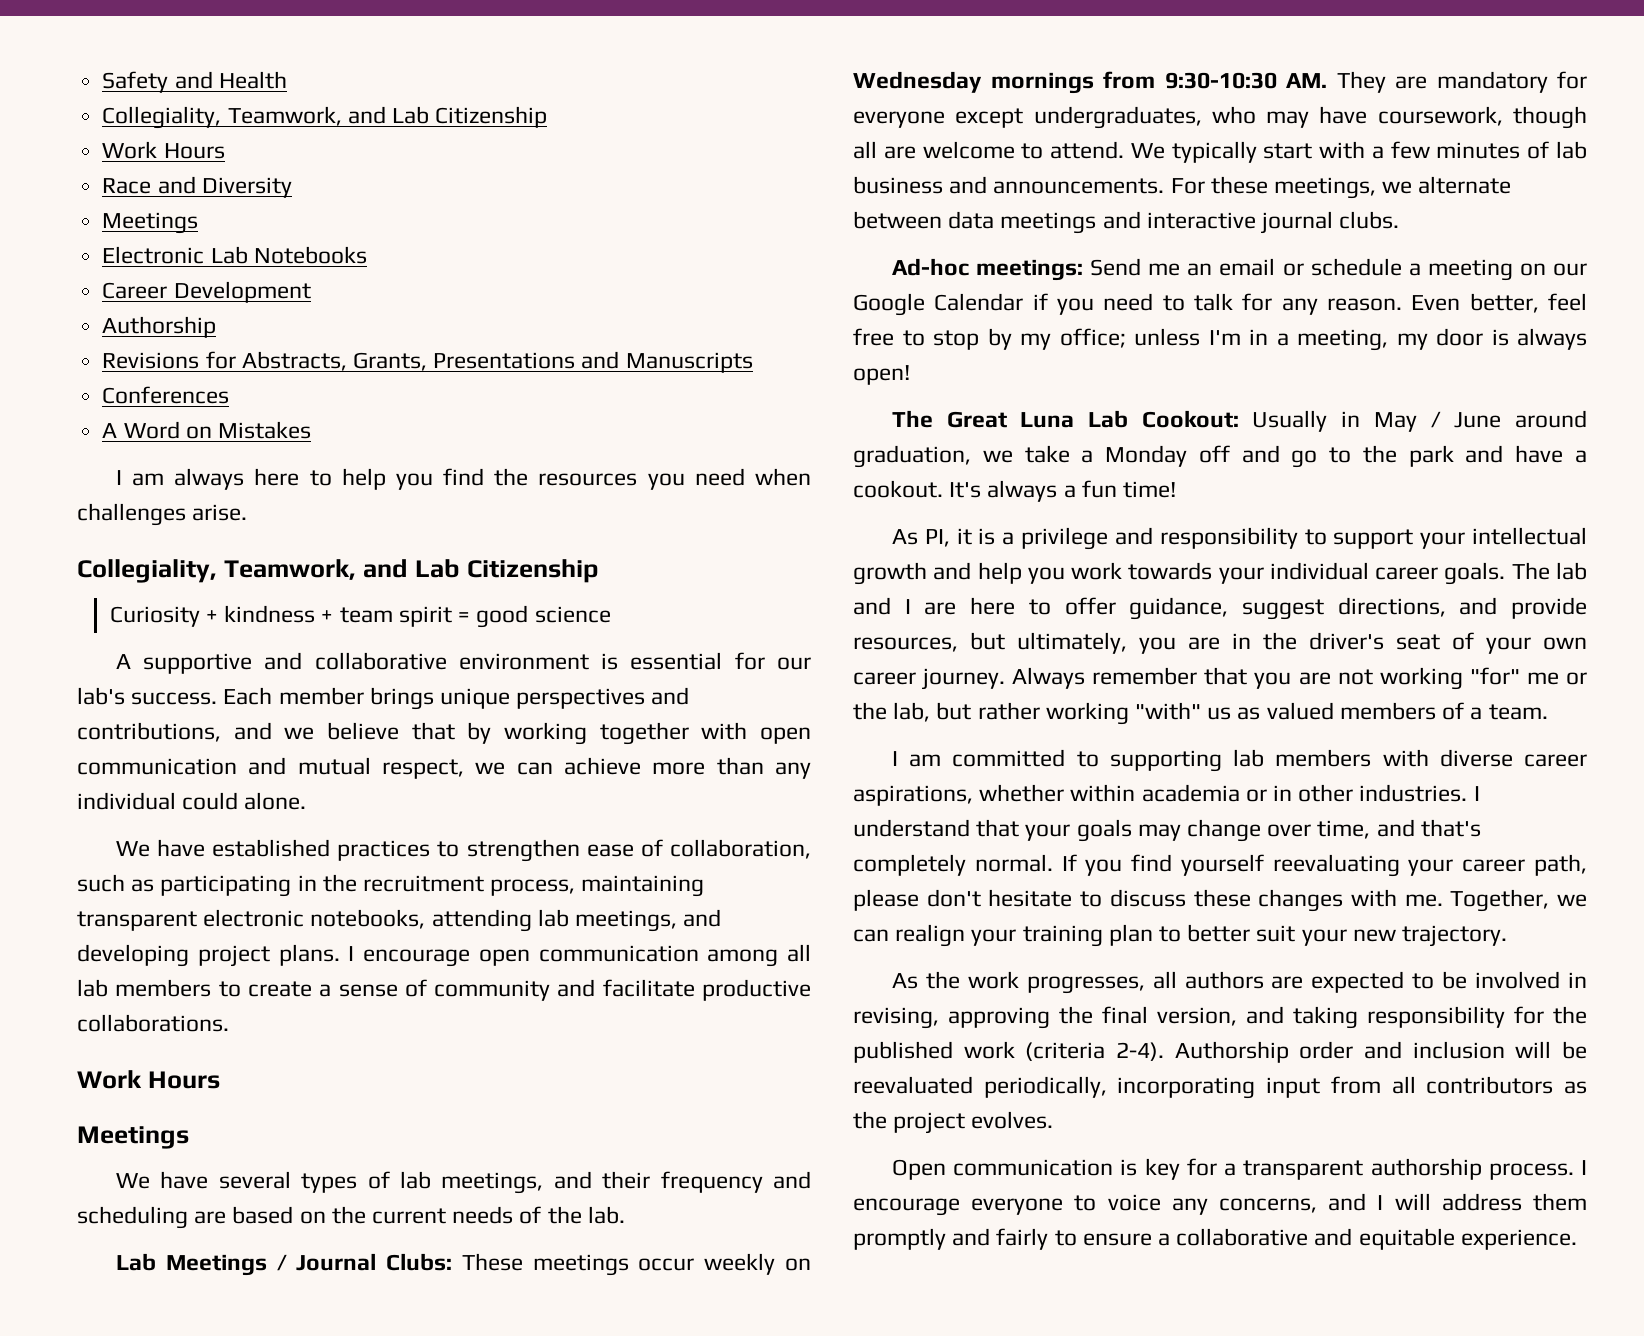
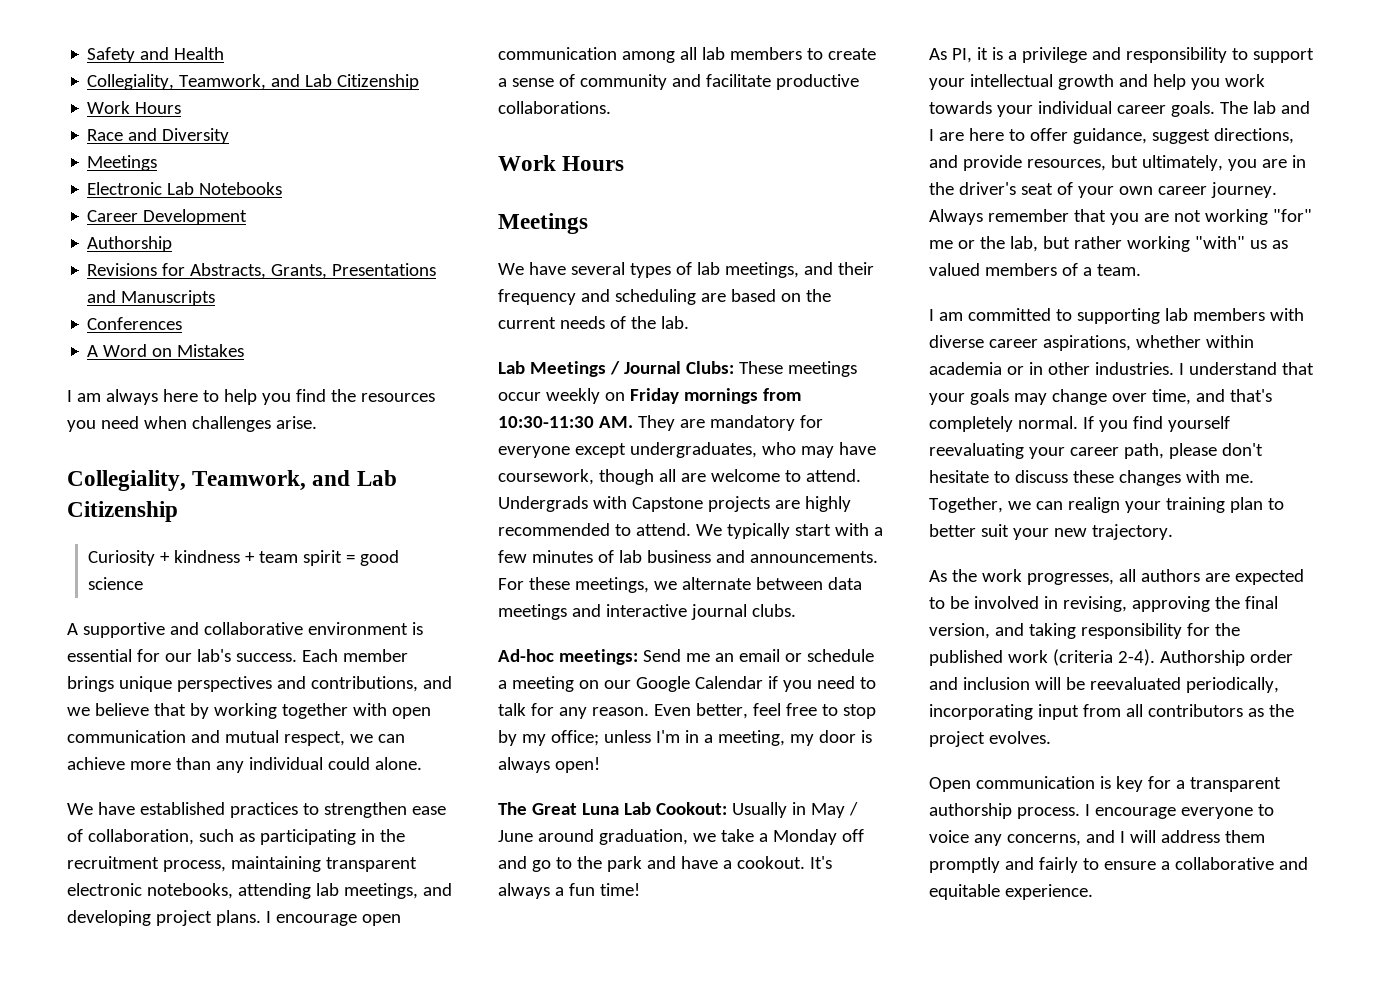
[853,71,982,93] Wednesday -> [629,388,679,404] Friday
[1164,72,1277,89] 9:30-10:30 -> [498,416,594,428] 10:30-11:30
(1125, 150) none -> [498,496,851,512] [498,523,691,536] Undergrads with Capstone projects are highly recommended to attend.

